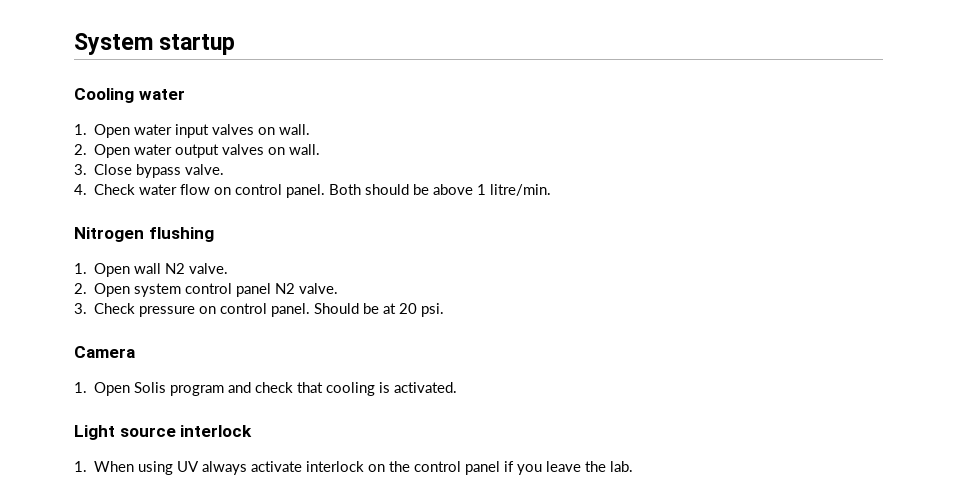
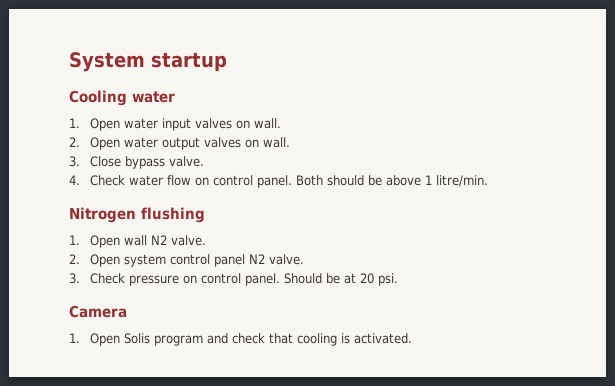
[74,425,253,440] [74,461,634,475] // Light source interlock // 1. When using UV always activate interlock on the control panel if you leave the lab. -> (413, 338) none

